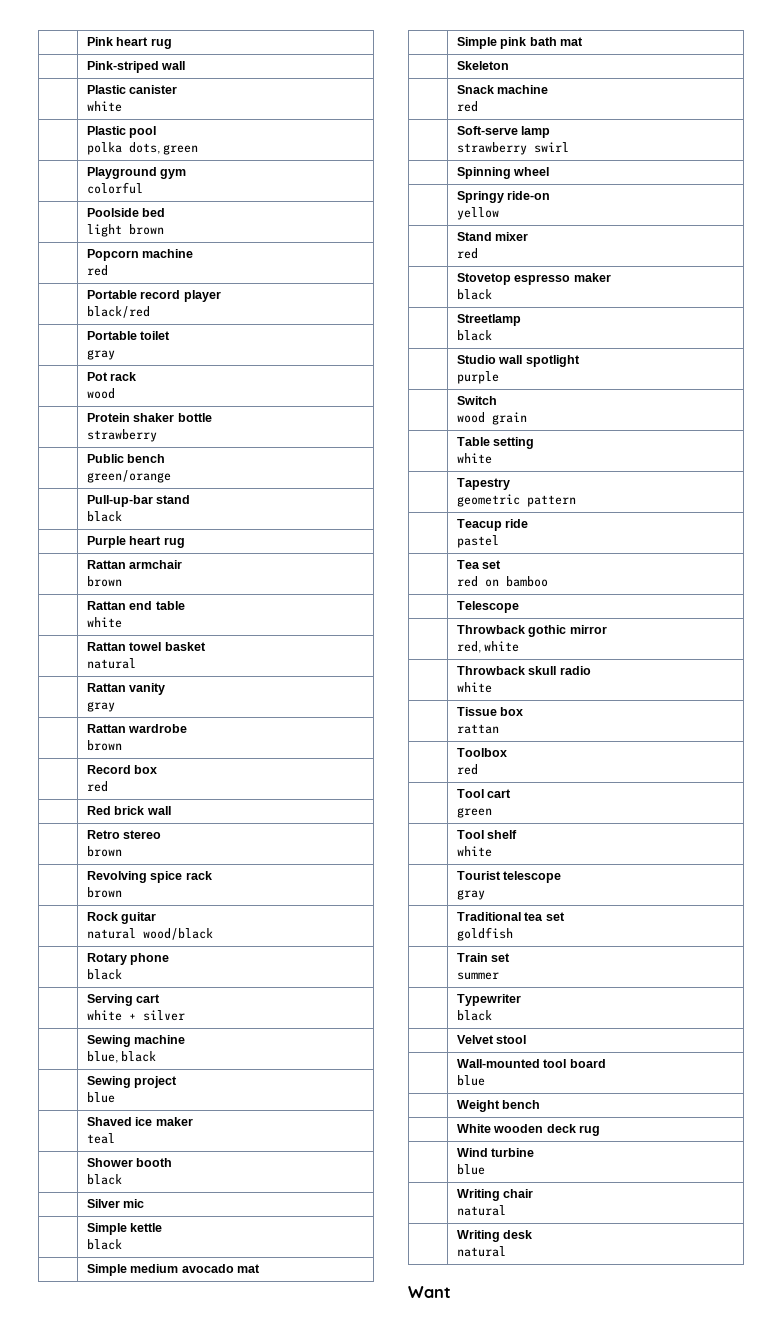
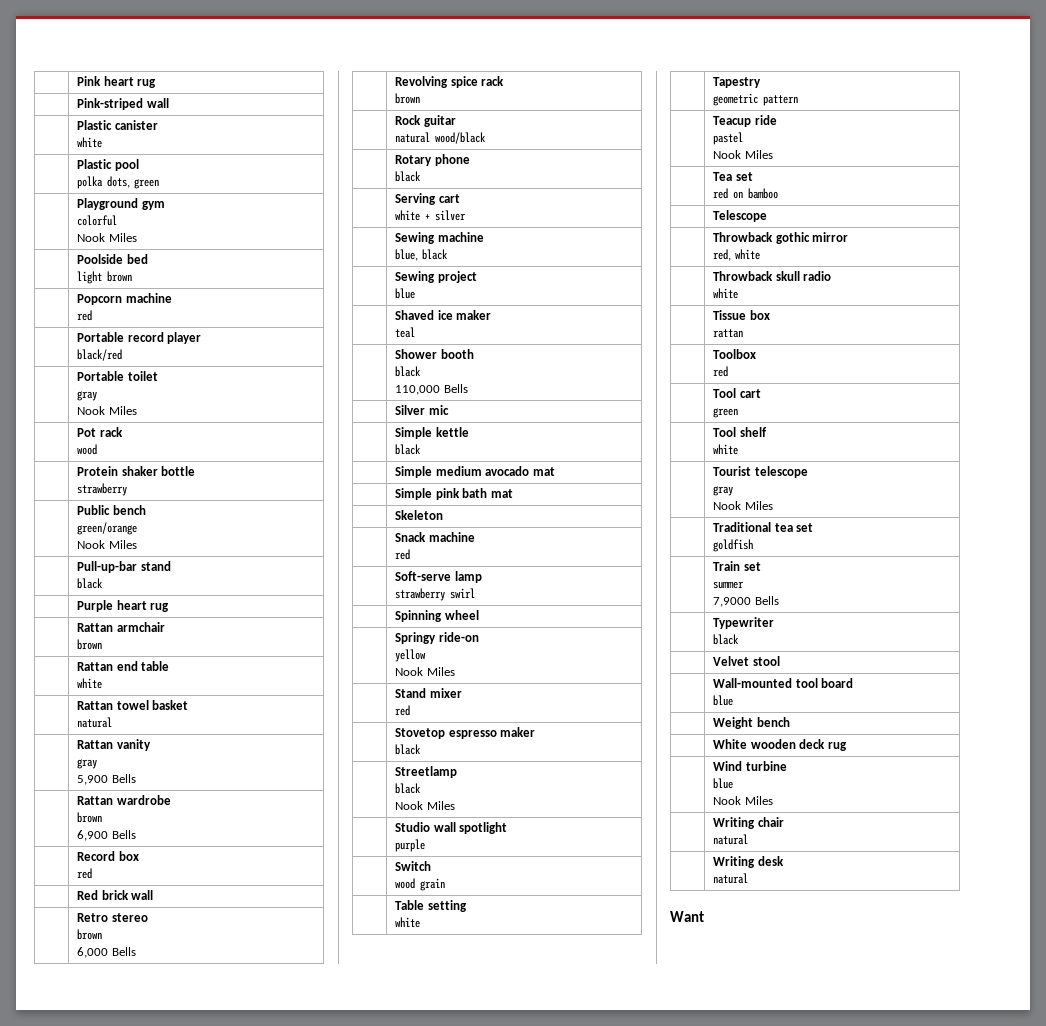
(143, 188) none -> [77,233,137,242] // Nook Miles
(115, 354) none -> [77,406,137,415] // Nook Miles
(171, 476) none -> [77,540,137,549] // Nook Miles
(115, 706) none -> [77,774,136,785] // 5,900 Bells
(122, 745) none -> [77,830,136,841] // 6,900 Bells
(122, 851) none -> [77,947,136,958] // 6,000 Bells
(122, 1179) none -> [395,384,468,395] // 110,000 Bells
(499, 213) none -> [395,667,455,676] // Nook Miles
(492, 335) none -> [395,801,455,810] // Nook Miles
(499, 541) none -> [713,150,773,159] // Nook Miles
(485, 894) none -> [713,501,773,510] // Nook Miles
(499, 976) none -> [713,596,779,607] // 7,9000 Bells
(485, 1169) none -> [713,796,773,805] // Nook Miles

